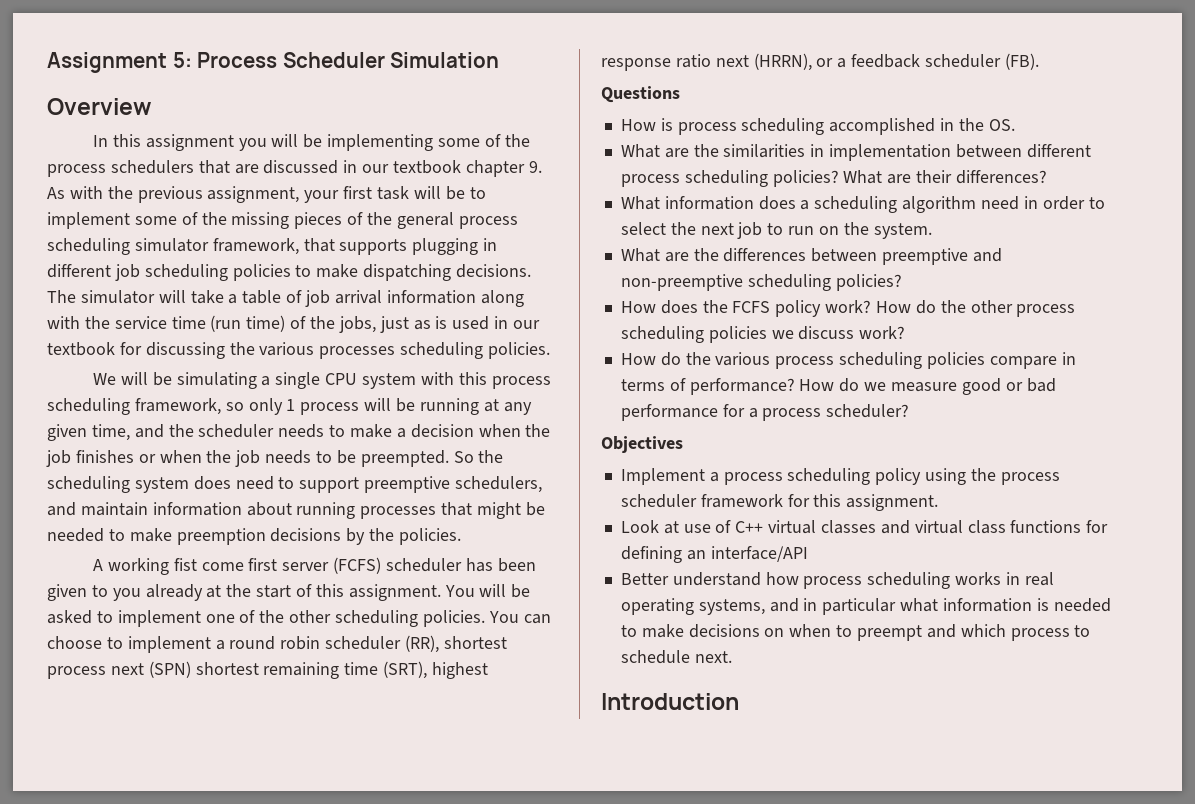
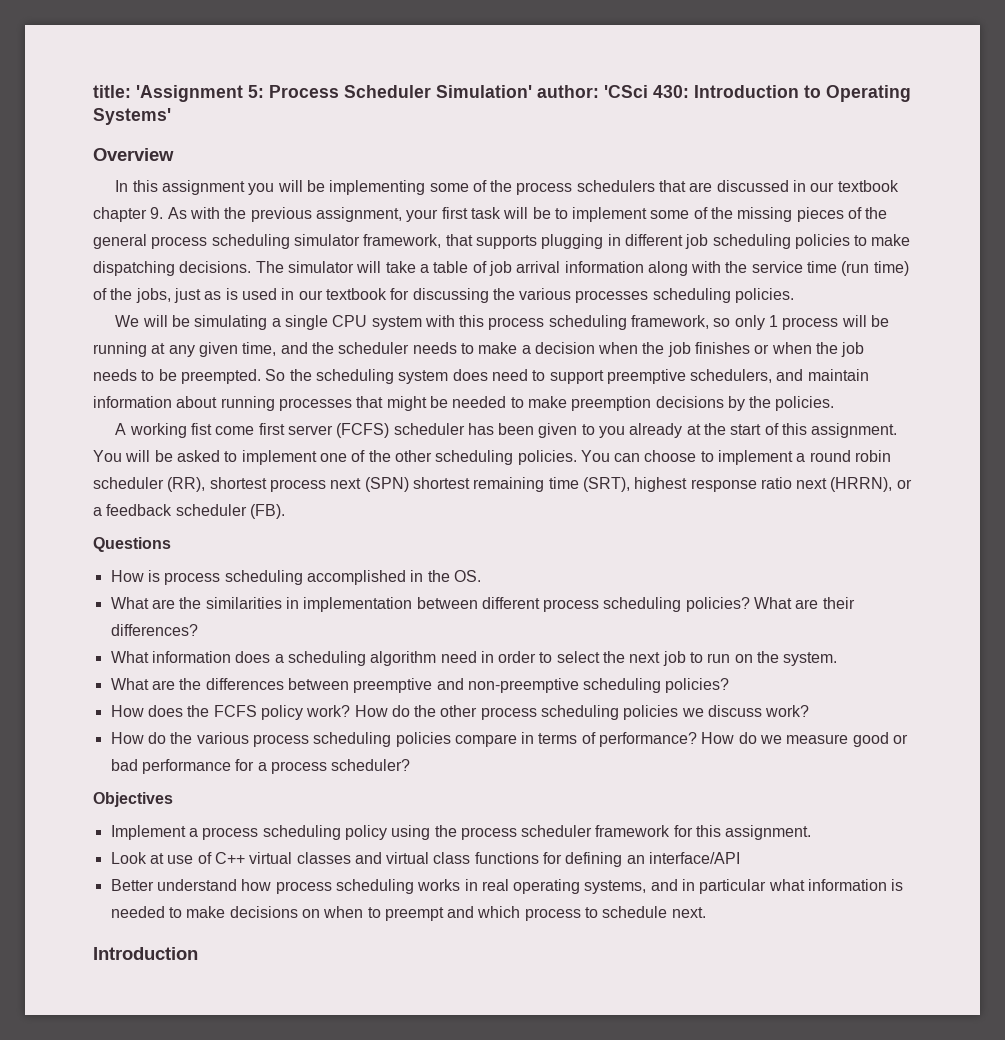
[47,52,167,73] Assignment -> [93,85,243,102] title: 'Assignment
[390,52,500,68] Simulation -> [436,85,911,102] [93,108,171,125] Simulation' author: 'CSci 430: Introduction to Operating Systems'

